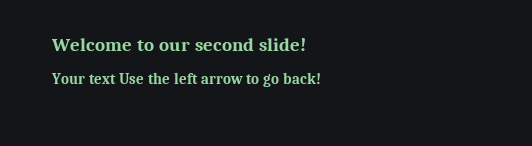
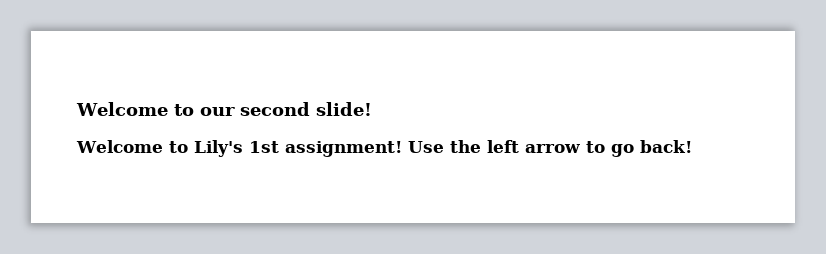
[51,73,116,84] Your text -> [76,140,402,157] Welcome to Lily's 1st assignment!

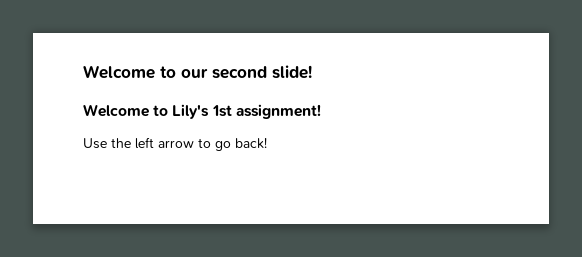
(402, 149) none -> (321, 111) //

